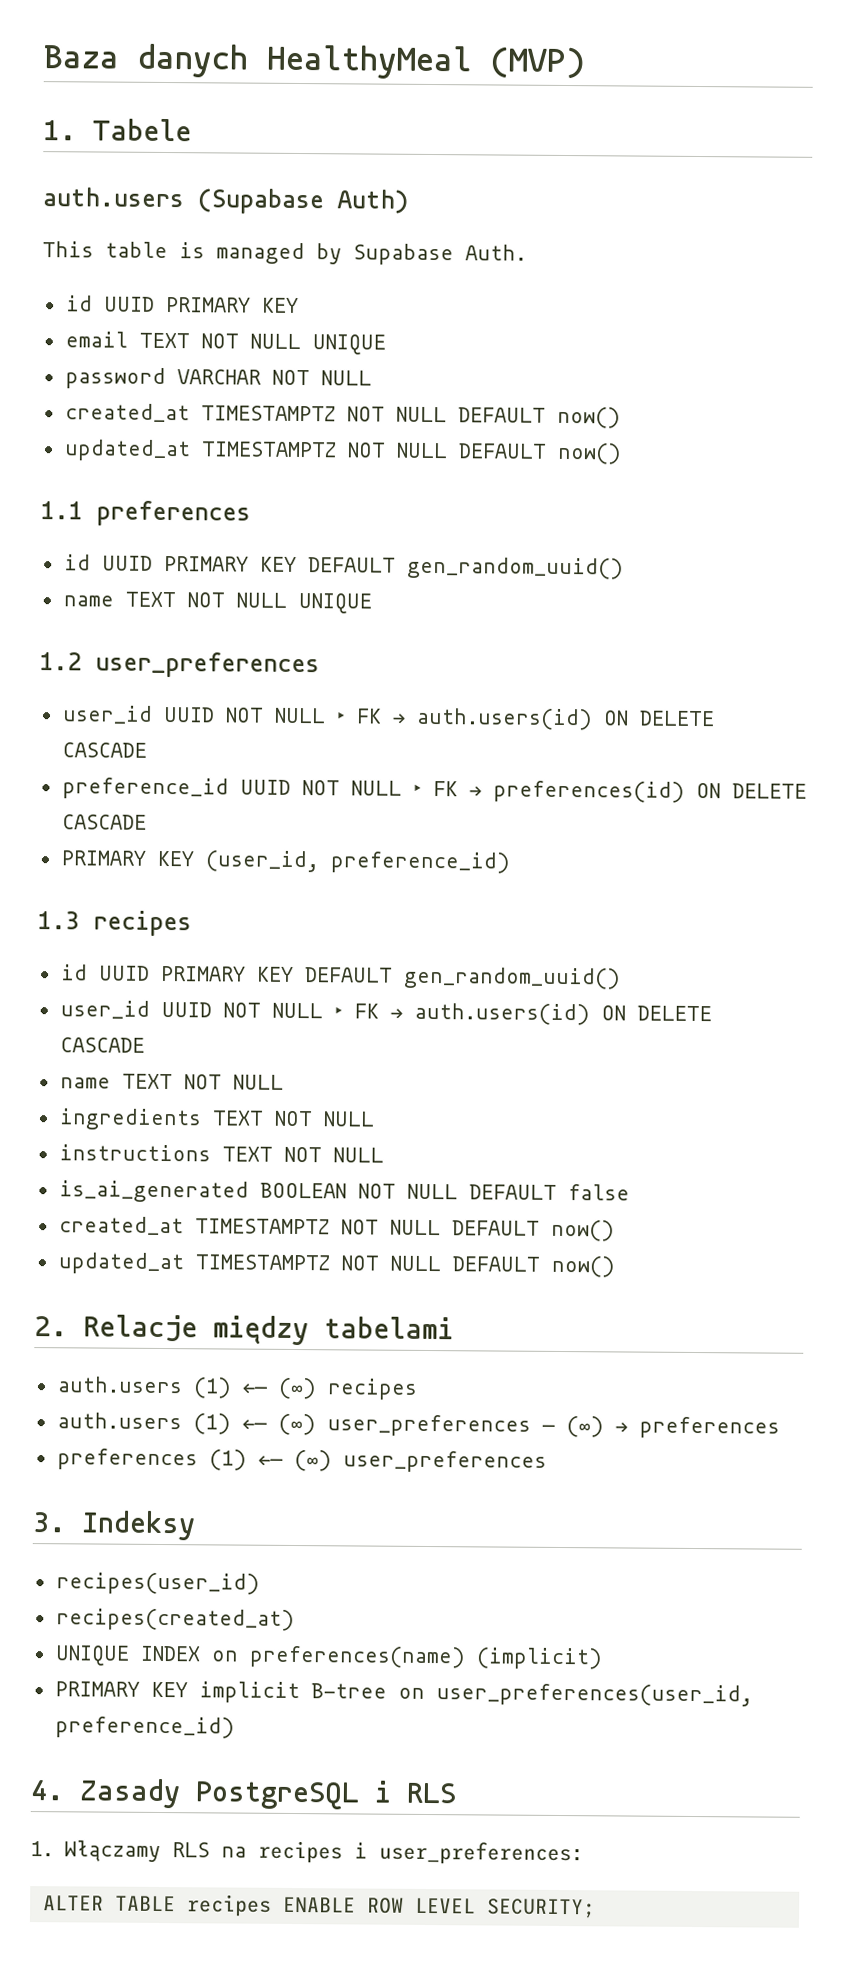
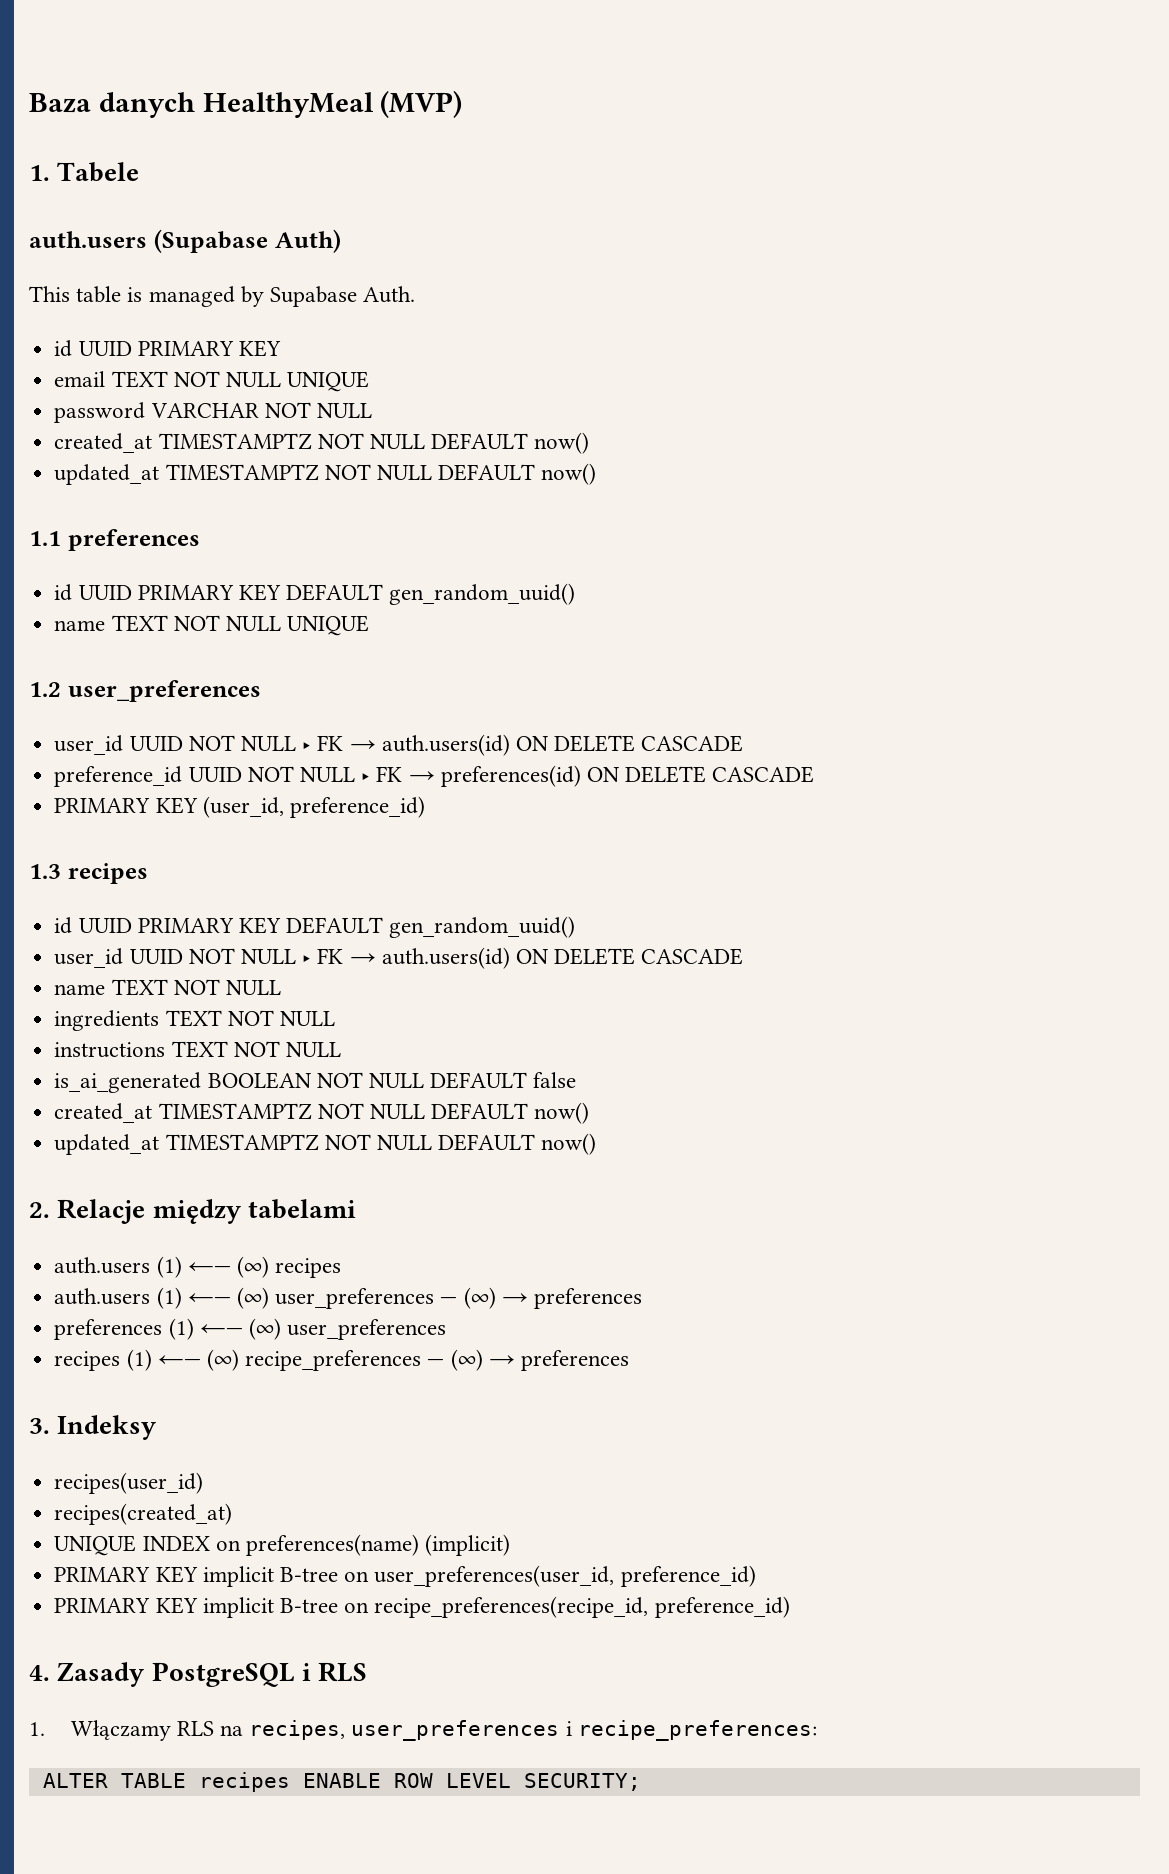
(547, 1461) none -> [54,1349,629,1371] // recipes (1) ←— (∞) recipe_preferences — (∞) → preferences
(235, 1727) none -> [54,1596,790,1618] // PRIMARY KEY implicit B-tree on recipe_preferences(recipe_id, preference_id)
[257,1840,583,1866] recipes i user_preferences: -> [249,1720,817,1741] recipes, user_preferences i recipe_preferences:

